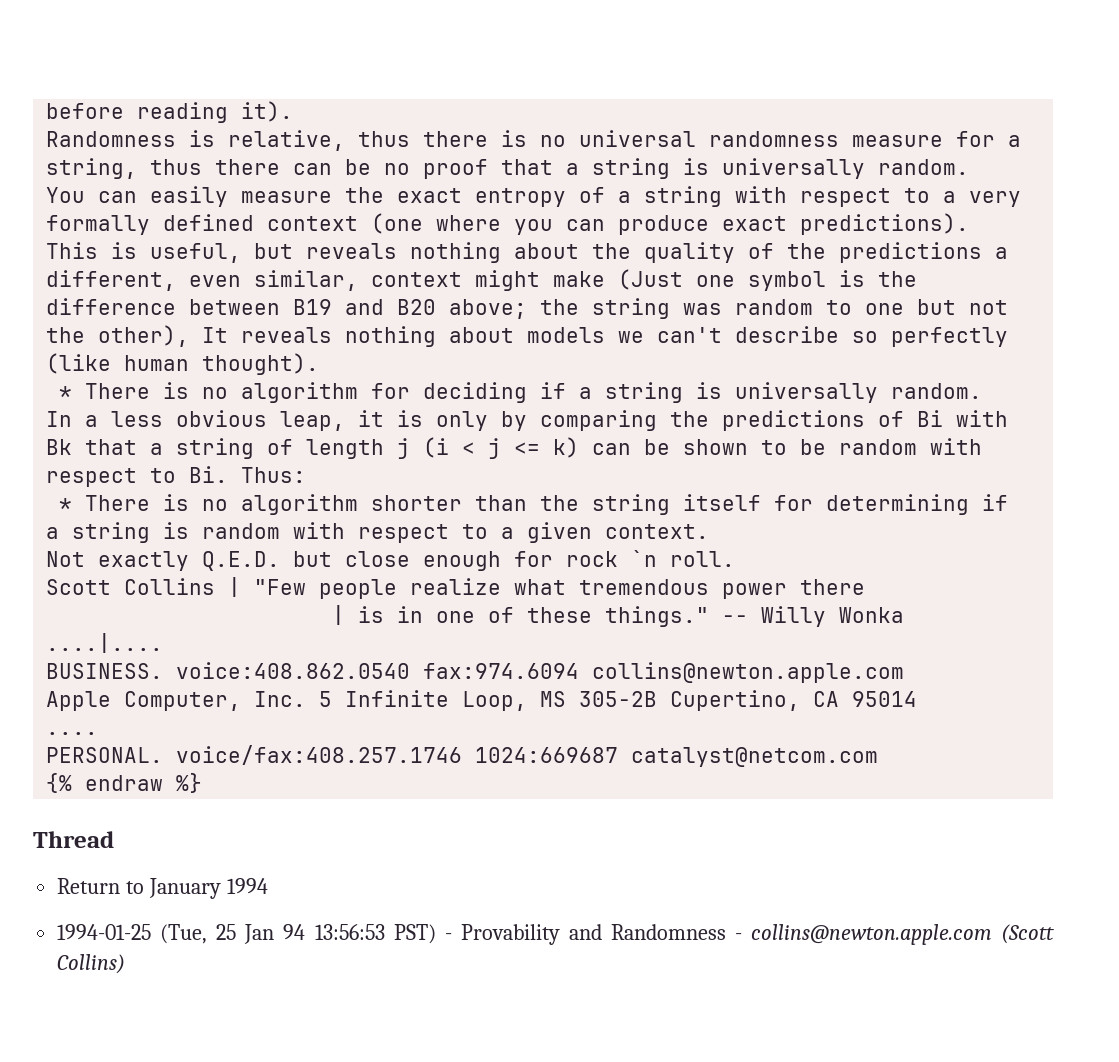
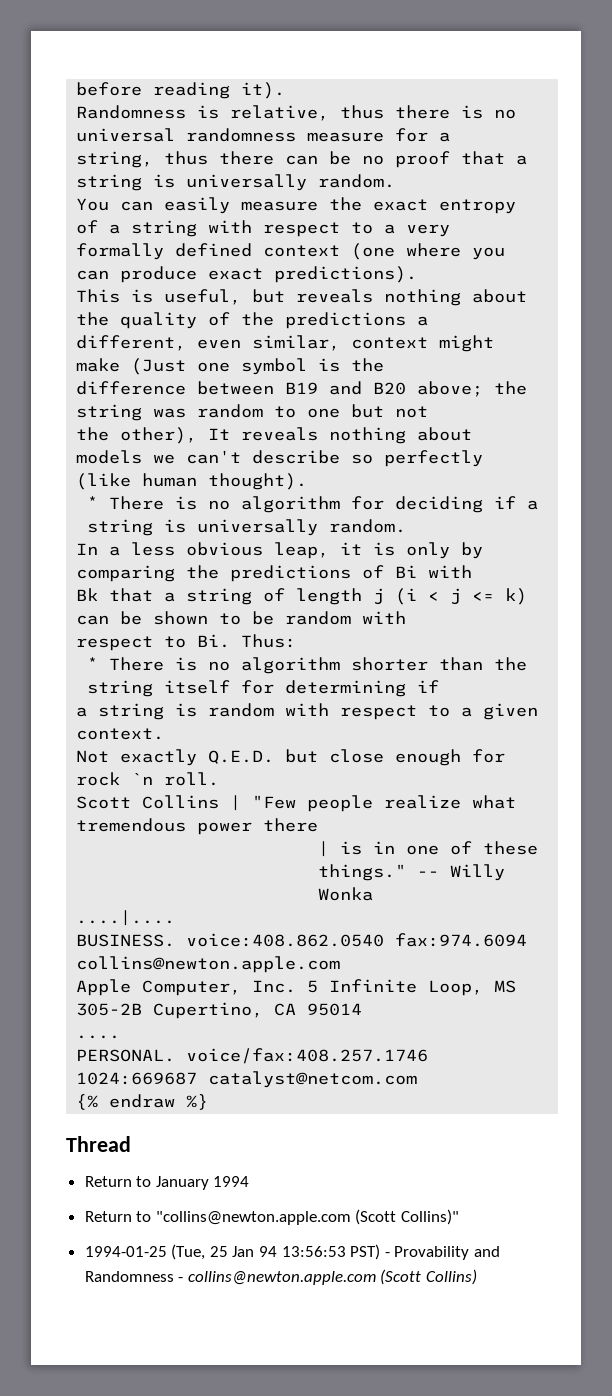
(269, 886) none -> [84,1209,460,1225] // Return to "collins@newton.apple.com (Scott Collins)"

